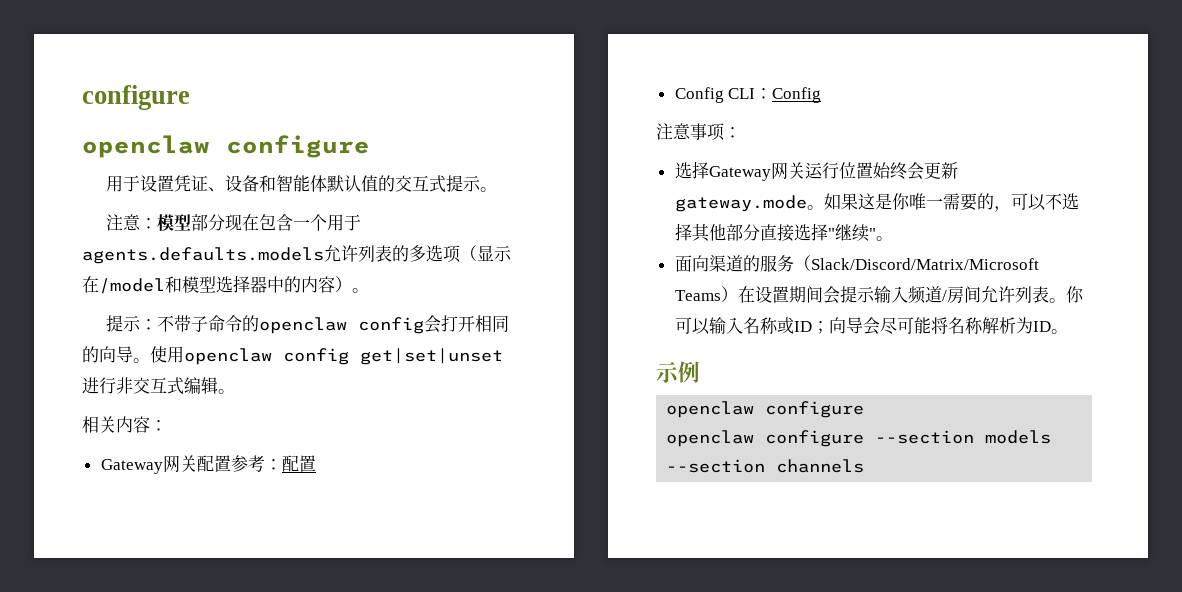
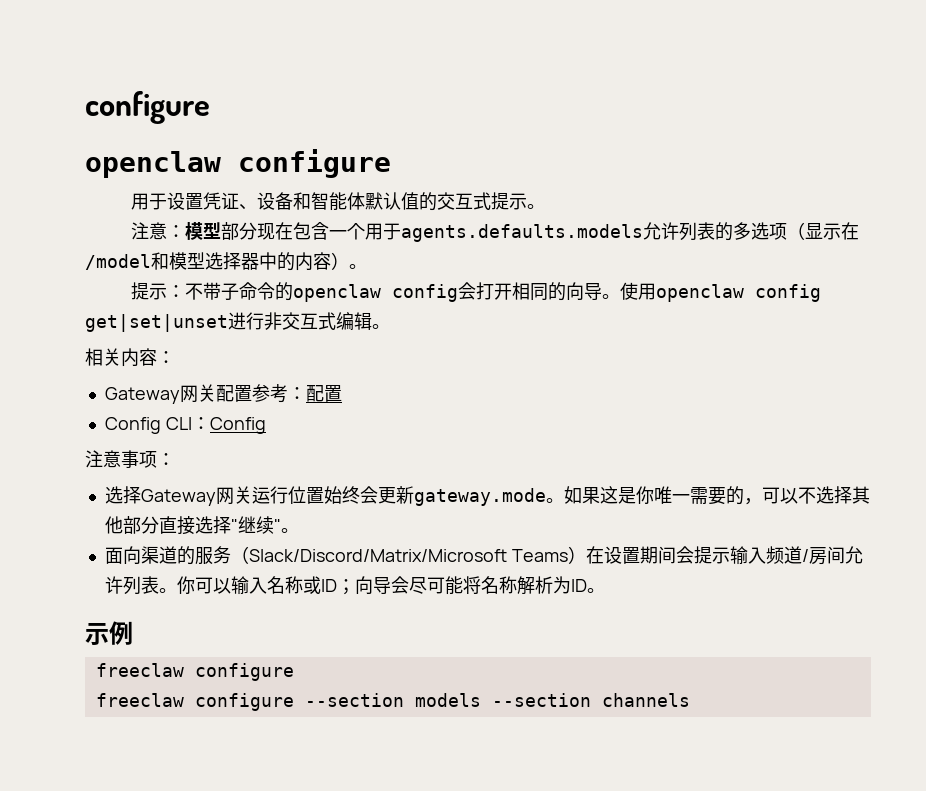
[666,401,865,418] [666,430,755,447] openclaw configure // openclaw -> [95,663,294,681] [95,693,184,707] freeclaw configure // freeclaw

